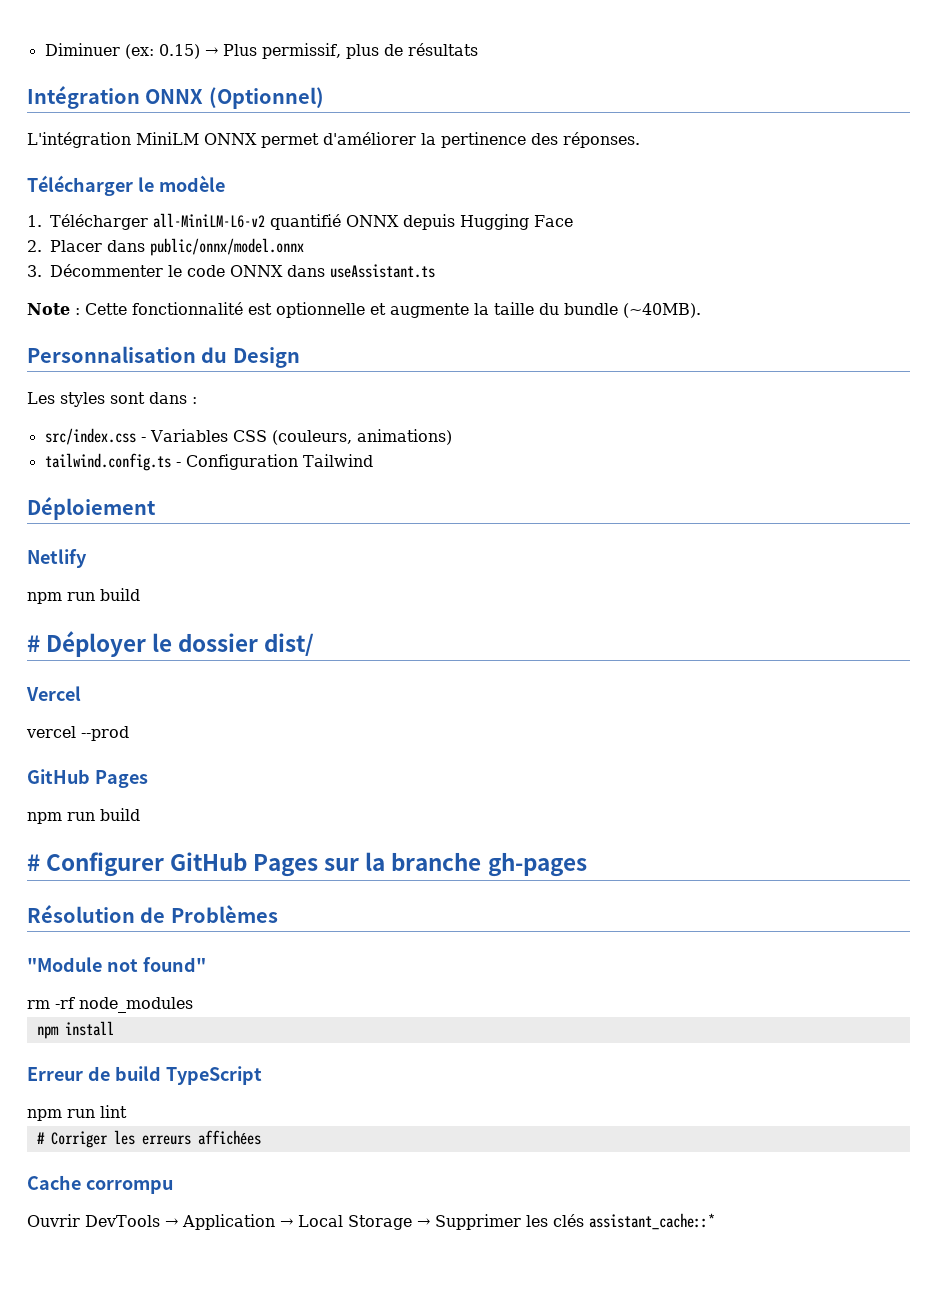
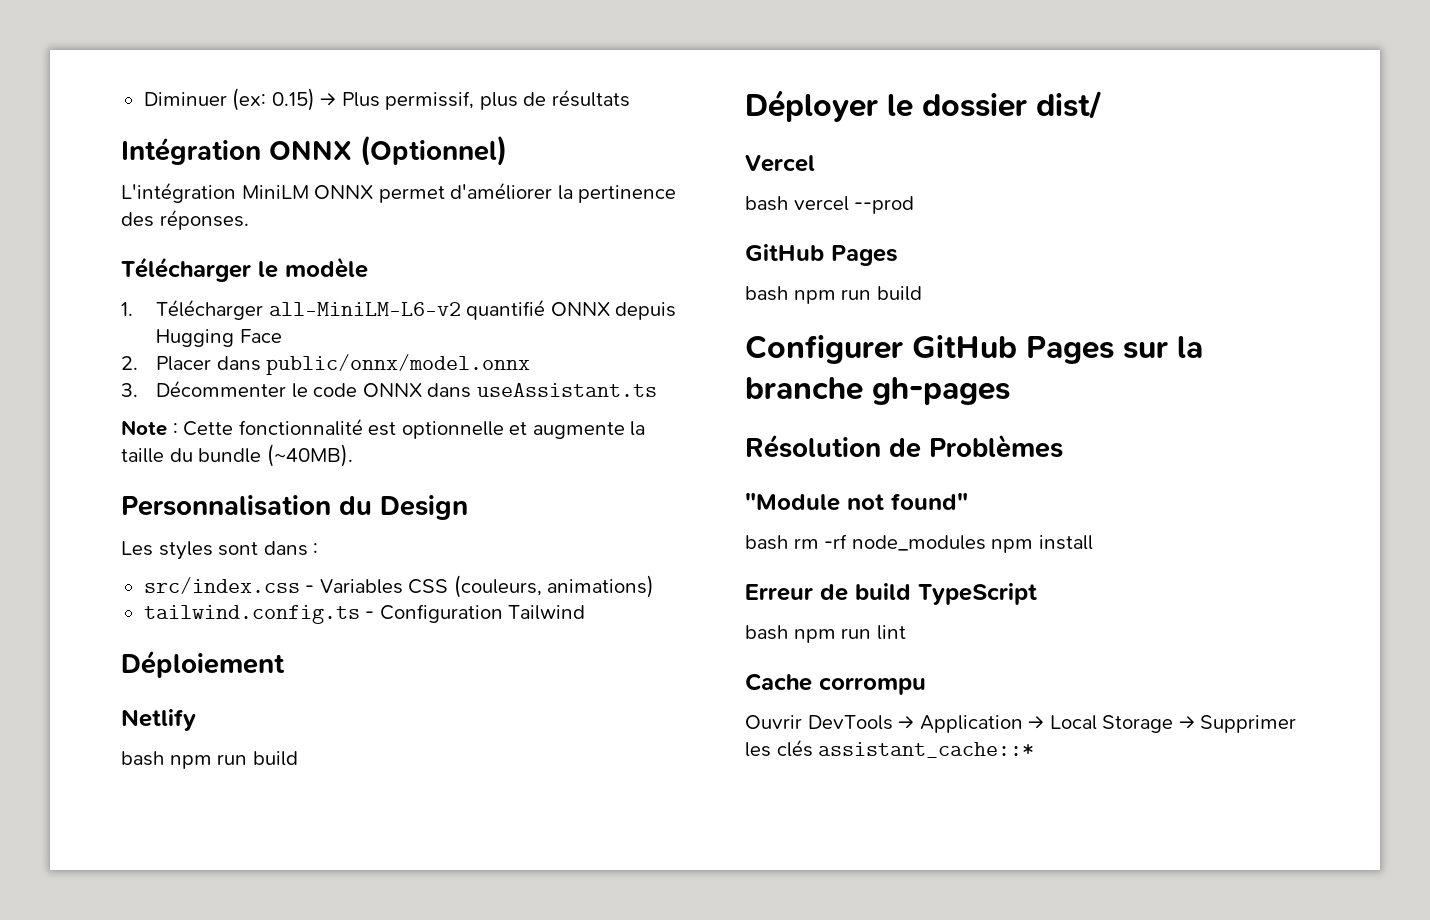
[27,588,140,604] [27,635,40,652] npm run build // # -> [121,751,298,769] bash npm run build //
(81, 693) none -> [745,196,788,211] bash
[27,808,140,824] [27,854,40,871] npm run build // # -> [745,286,922,304] bash npm run build //
(206, 964) none -> [745,535,788,550] bash
(193, 1005) // -> (986, 543) none
(262, 1075) none -> [745,625,788,640] bash
[36,1130,261,1148] // # Corriger les erreurs affichées -> (906, 632) none

